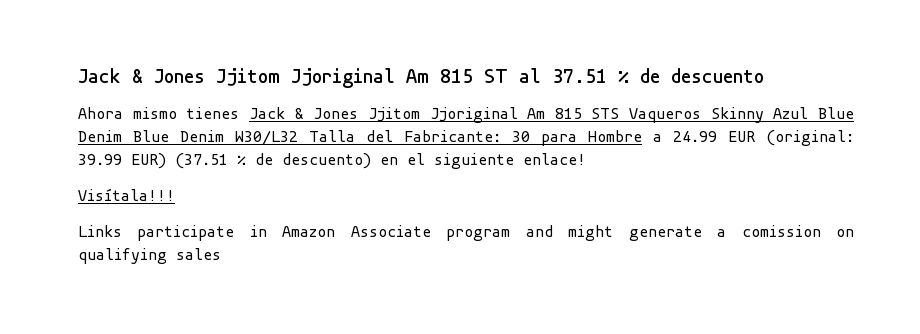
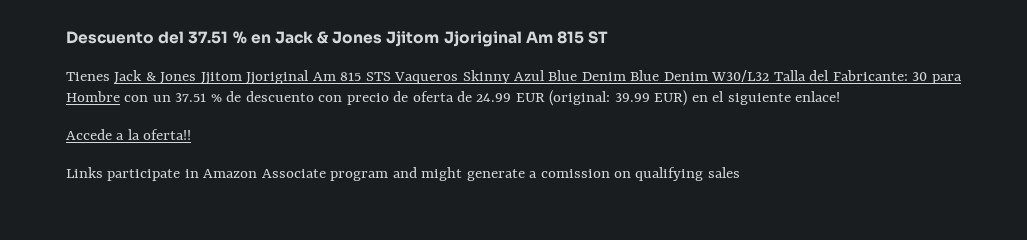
(78, 75) none -> [66,31,271,44] Descuento del 37.51 % en
[519,68,764,83] [78,107,240,119] al 37.51 % de descuento // Ahora mismo tienes -> [66,72,110,81] // Tienes
[653,134,662,142] a -> [124,91,473,105] con un 37.51 % de descuento con precio de oferta de
[175,153,371,169] (37.51 % de descuento) -> (688, 98) none
[78,188,175,201] Visítala!!! -> [66,129,192,140] Accede a la oferta!!

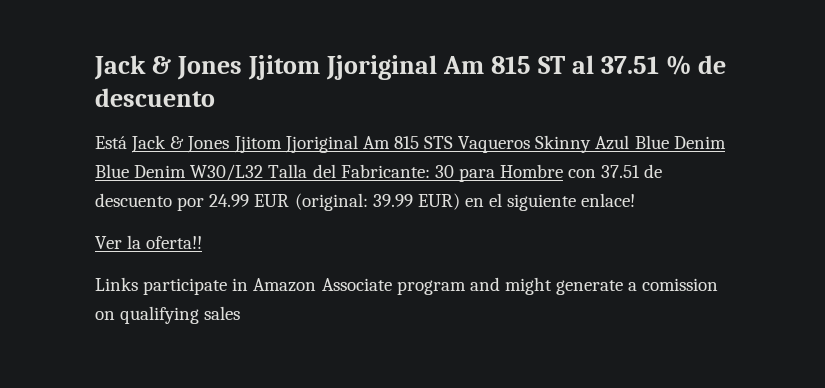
[66,31,271,44] Descuento del 37.51 % en -> (94, 67) none
[66,72,110,81] // Tienes -> [572,55,727,75] [95,88,215,107] [95,136,127,149] al 37.51 % de descuento // Está
[152,91,473,105] un 37.51 % de descuento con precio de oferta de -> [601,164,663,178] [95,193,205,211] 37.51 de descuento por
[66,129,125,140] Accede a -> [95,236,122,249] Ver

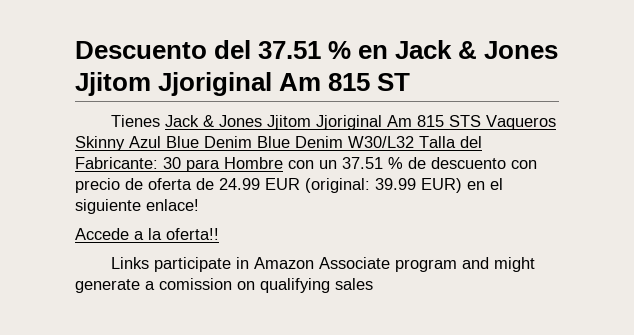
(94, 67) none -> [75,40,389,59] Descuento del 37.51 % en
[572,55,727,75] [95,88,215,107] [95,136,127,149] al 37.51 % de descuento // Está -> [111,115,161,127] // Tienes
[601,164,663,178] [95,193,205,211] 37.51 de descuento por -> [319,157,537,169] [75,178,214,193] un 37.51 % de descuento con precio de oferta de
[95,236,122,249] Ver -> [75,228,144,240] Accede a

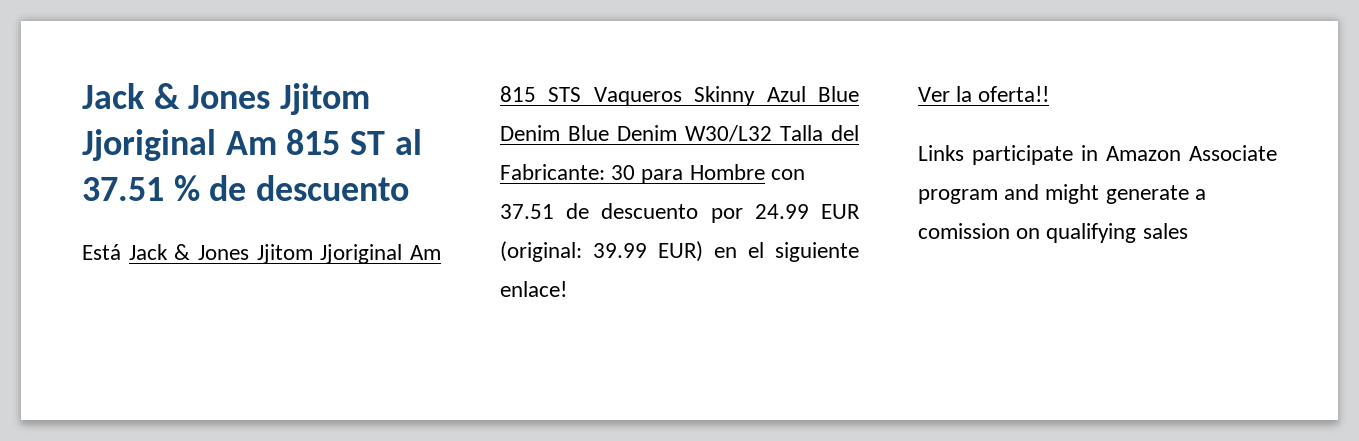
[75,40,389,59] Descuento del 37.51 % en -> (82, 96) none
[111,115,161,127] // Tienes -> [394,129,422,155] [82,175,410,201] [82,244,121,260] al 37.51 % de descuento // Está
[319,157,537,169] [75,178,214,193] un 37.51 % de descuento con precio de oferta de -> [500,203,743,223] 37.51 de descuento por
[75,228,144,240] Accede a -> [918,87,950,102] Ver

